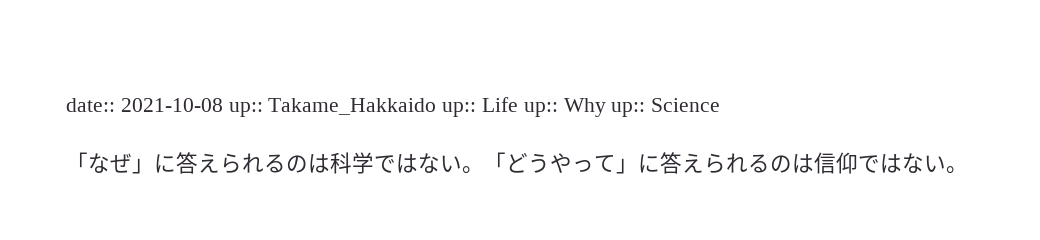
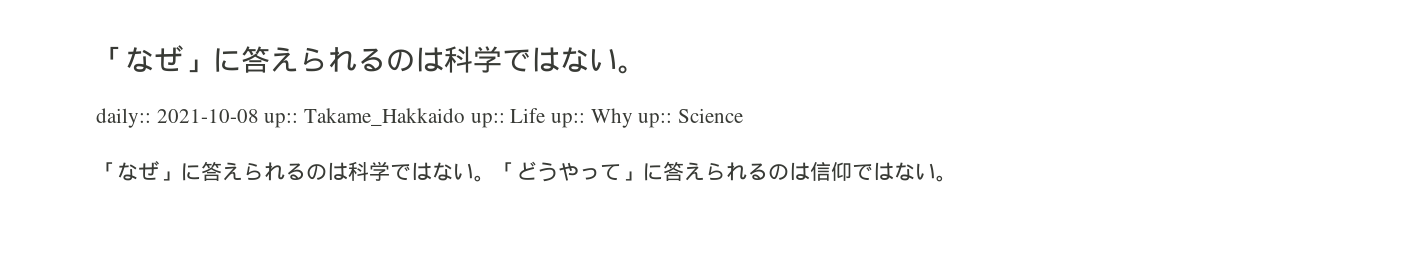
[66,98,115,112] date:: -> [96,45,647,74] [96,108,151,128] 「なぜ」に答えられるのは科学ではない。 // daily::

